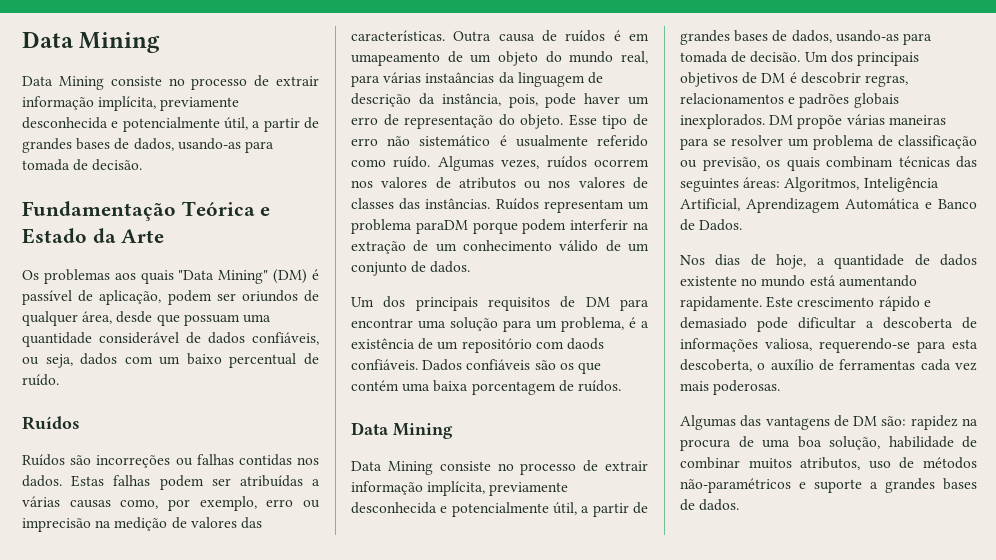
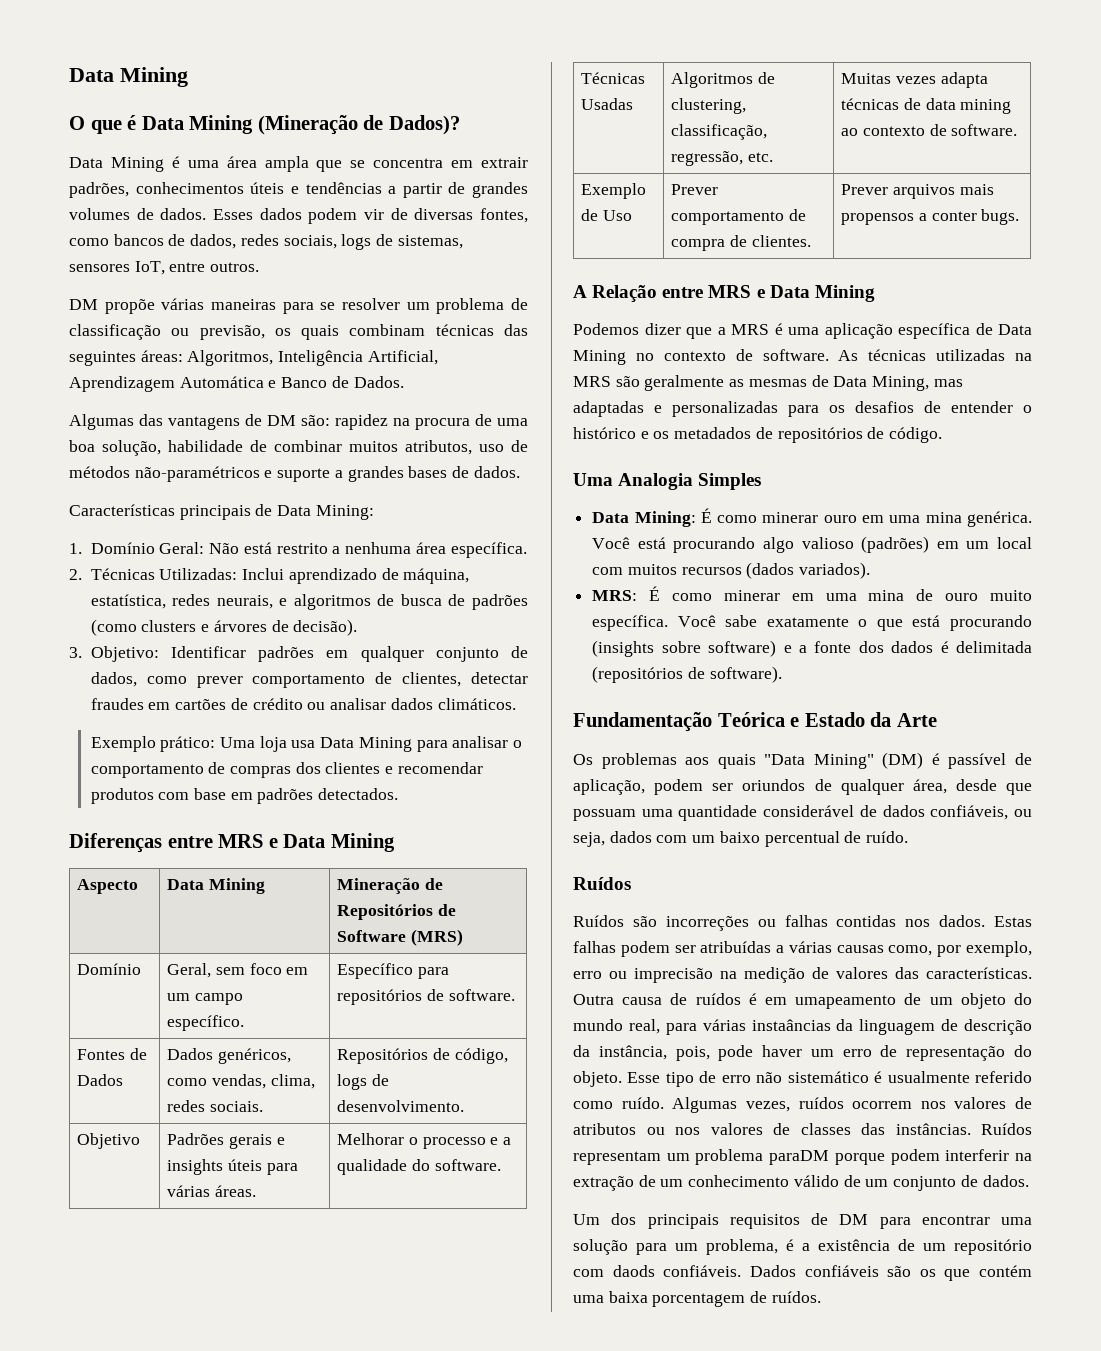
[22,31,161,53] [22,75,319,90] [22,96,240,111] [22,117,319,132] [22,138,274,153] [22,159,143,171] Data Mining // Data Mining consiste no processo de extrair informação implícita, previamente desconhecida e potencialmente útil, a partir de grandes bases de dados, usando-as para tomada de decisão. -> [69,67,188,87] [69,115,460,135] [69,156,528,172] [69,182,528,198] [69,208,528,224] [69,234,463,250] [69,261,260,275] [69,298,528,314] [69,324,528,340] [69,350,438,366] [69,376,404,392] [69,414,528,430] [69,440,528,456] [69,466,520,482] [69,504,374,520] [69,542,527,558] [69,568,470,584] [90,594,528,610] [90,619,358,636] [69,646,528,662] [90,672,528,688] [90,698,516,710] [90,736,523,752] [90,762,483,778] [90,788,399,804] [69,833,395,853] [77,879,139,894] [167,878,265,894] [337,878,443,894] [337,904,456,920] [337,929,463,946] [77,963,142,975] [167,963,309,978] [167,993,243,1005] [167,1015,245,1031] [337,963,449,979] [337,989,515,1005] [77,1048,147,1060] [77,1074,124,1086] [167,1048,291,1064] [167,1074,315,1089] [167,1100,263,1112] [337,1048,508,1064] [337,1074,389,1090] [337,1100,465,1112] [77,1133,141,1149] [167,1133,285,1149] [167,1159,298,1175] [167,1185,256,1197] [337,1133,512,1149] [337,1159,501,1175] [581,72,646,84] [581,98,634,110] [671,72,775,88] [671,98,747,114] [671,124,768,140] [671,151,773,166] [841,72,988,88] [841,98,1012,114] [841,124,1018,136] [581,183,647,199] [581,209,632,221] [671,184,719,195] [671,209,806,225] [671,235,811,251] [841,184,994,199] [841,209,1020,225] [573,285,875,302] [573,323,1032,339] [573,349,1032,365] [573,375,963,391] [573,401,1032,417] [573,427,943,443] [573,473,762,490] [592,508,1032,527] [592,536,1032,553] [592,562,871,579] [592,586,1032,601] [592,615,1032,631] [592,640,1032,657] [592,666,782,683] Data Mining // O que é Data Mining (Mineração de Dados)? // Data Mining é uma área ampla que se concentra em extrair padrões, conhecimentos úteis e tendências a partir de grandes volumes de dados. Esses dados podem vir de diversas fontes, como bancos de dados, redes sociais, logs de sistemas, sensores IoT, entre outros. // DM propõe várias maneiras para se resolver um problema de classificação ou previsão, os quais combinam técnicas das seguintes áreas: Algoritmos, Inteligência Artificial, Aprendizagem Automática e Banco de Dados. // Algumas das vantagens de DM são: rapidez na procura de uma boa solução, habilidade de combinar muitos atributos, uso de métodos não-paramétricos e suporte a grandes bases de dados. // Características principais de Data Mining: // 1. Domínio Geral: Não está restrito a nenhuma área específica. // 2. Técnicas Utilizadas: Inclui aprendizado de máquina, estatística, redes neurais, e algoritmos de busca de padrões (como clusters e árvores de decisão). // 3. Objetivo: Identificar padrões em qualquer conjunto de dados, como prever comportamento de clientes, detectar fraudes em cartões de crédito ou analisar dados climáticos. // Exemplo prático: Uma loja usa Data Mining para analisar o comportamento de compras dos clientes e recomendar produtos com base em padrões detectados. // Diferenças entre MRS e Data Mining // Aspecto | Data Mining | Mineração de Repositórios de Software (MRS) // Domínio | Geral, sem foco em um campo específico. | Específico para repositórios de software. // Fontes de Dados | Dados genéricos, como vendas, clima, redes sociais. | Repositórios de código, logs de desenvolvimento. // Objetivo | Padrões gerais e insights úteis para várias áreas. | Melhorar o processo e a qualidade do software. // Técnicas Usadas | Algoritmos de clustering, classificação, regressão, etc. | Muitas vezes adapta técnicas de data mining ao contexto de software. // Exemplo de Uso | Prever comportamento de compra de clientes. | Prever arquivos mais propensos a conter bugs. // A Relação entre MRS e Data Mining // Podemos dizer que a MRS é uma aplicação específica de Data Mining no contexto de software. As técnicas utilizadas na MRS são geralmente as mesmas de Data Mining, mas adaptadas e personalizadas para os desafios de entender o histórico e os metadados de repositórios de código. // Uma Analogia Simples // Data Mining: É como minerar ouro em uma mina genérica. Você está procurando algo valioso (padrões) em um local com muitos recursos (dados variados). // MRS: É como minerar em uma mina de ouro muito específica. Você sabe exatamente o que está procurando (insights sobre software) e a fonte dos dados é delimitada (repositórios de software).
[351,422,453,439] [351,460,648,475] [351,481,569,496] [351,502,648,517] [680,30,932,45] [680,51,919,66] [680,72,908,87] [680,93,899,108] [680,114,946,129] [680,135,977,150] [680,156,977,171] [680,177,939,192] [680,198,977,213] [680,219,743,231] [680,254,977,269] [680,275,917,287] [680,296,931,311] [680,317,977,332] [680,338,978,353] [680,359,977,372] [680,380,781,395] [680,415,978,430] [680,436,977,451] [680,457,977,470] [680,478,977,493] [680,499,740,511] // Data Mining // Data Mining consiste no processo de extrair informação implícita, previamente desconhecida e potencialmente útil, a partir de grandes bases de dados, usando-as para tomada de decisão. Um dos principais objetivos de DM é descobrir regras, relacionamentos e padrões globais inexplorados. DM propõe várias maneiras para se resolver um problema de classificação ou previsão, os quais combinam técnicas das seguintes áreas: Algoritmos, Inteligência Artificial, Aprendizagem Automática e Banco de Dados. // Nos dias de hoje, a quantidade de dados existente no mundo está aumentando rapidamente. Este crescimento rápido e demasiado pode dificultar a descoberta de informações valiosa, requerendo-se para esta descoberta, o auxílio de ferramentas cada vez mais poderosas. // Algumas das vantagens de DM são: rapidez na procura de uma boa solução, habilidade de combinar muitos atributos, uso de métodos não-paramétricos e suporte a grandes bases de dados. -> (821, 1297) none

